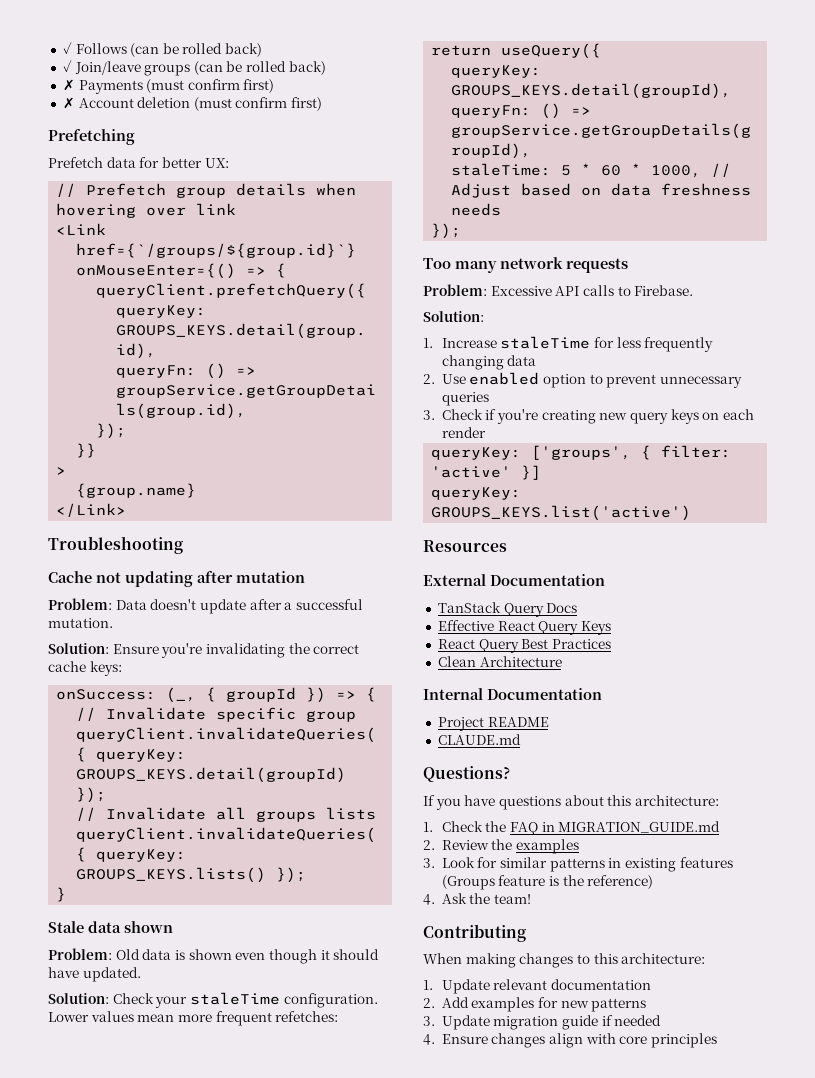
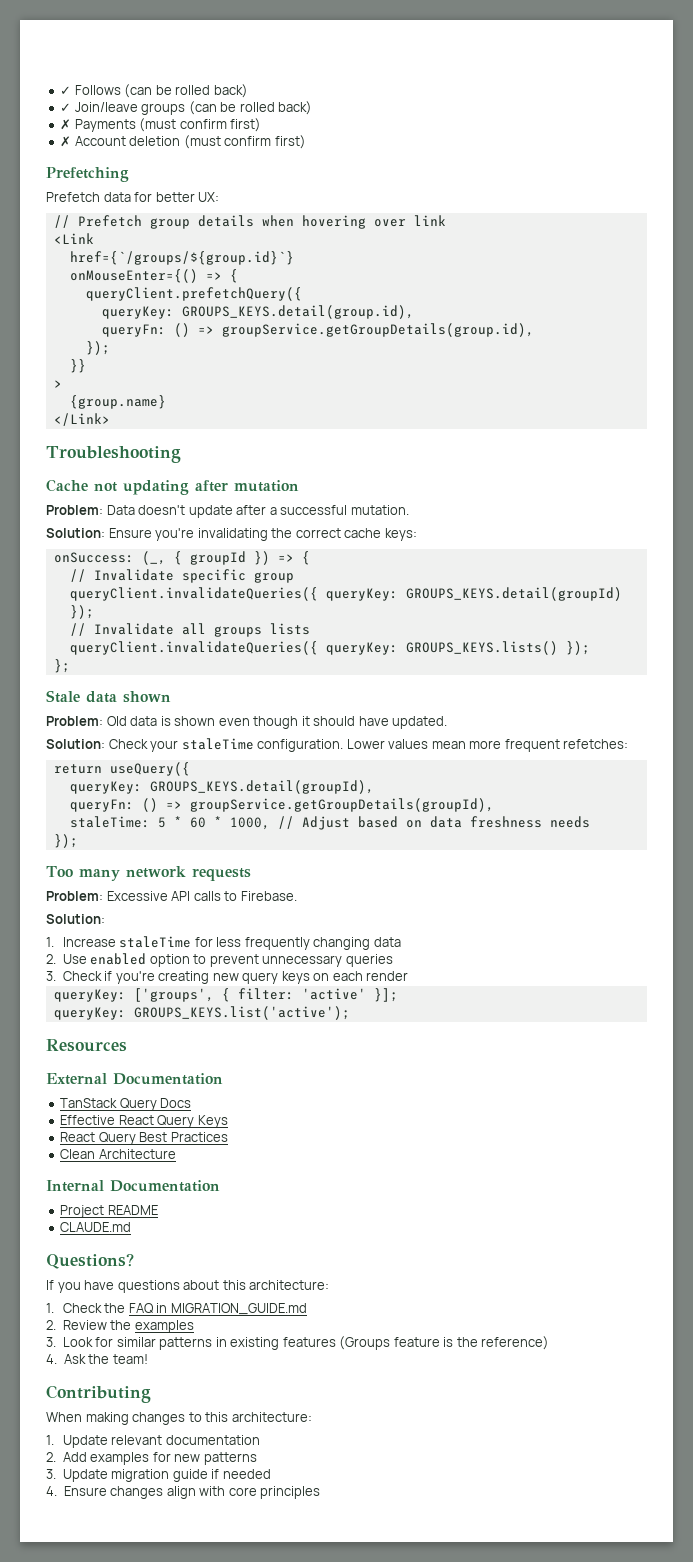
[56,887,67,902] } -> [53,659,70,673] };
[521,465,542,480] [431,487,522,500] [431,505,692,521] }] // queryKey: GROUPS_KEYS.list('active') -> [373,988,398,1002] [53,1006,350,1020] }]; // queryKey: GROUPS_KEYS.list('active');

